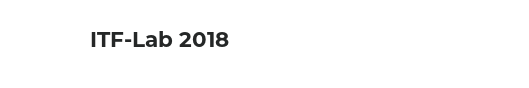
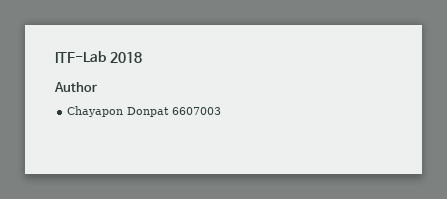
(229, 39) none -> [54,82,97,92] [67,106,222,117] // Author // Chayapon Donpat 6607003

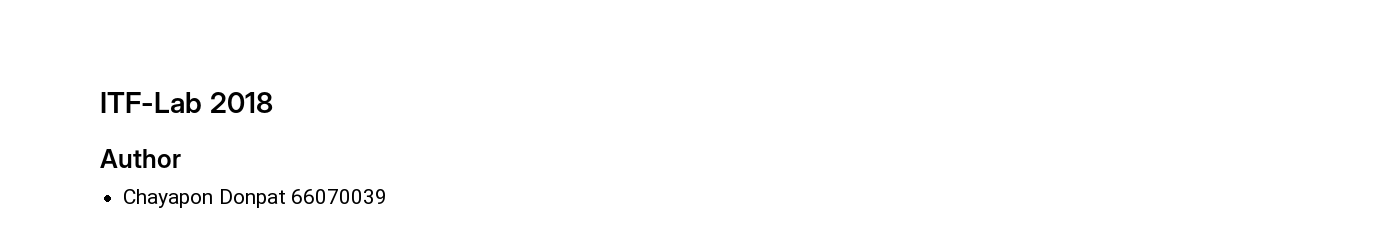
[172,107,222,115] 6607003 -> [291,189,388,204] 66070039

